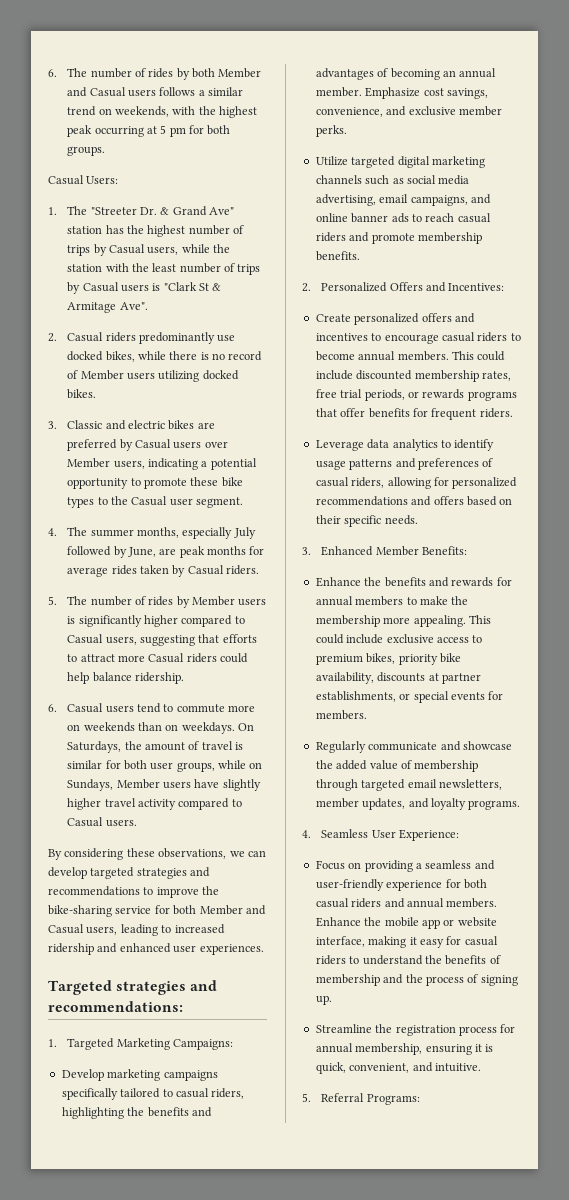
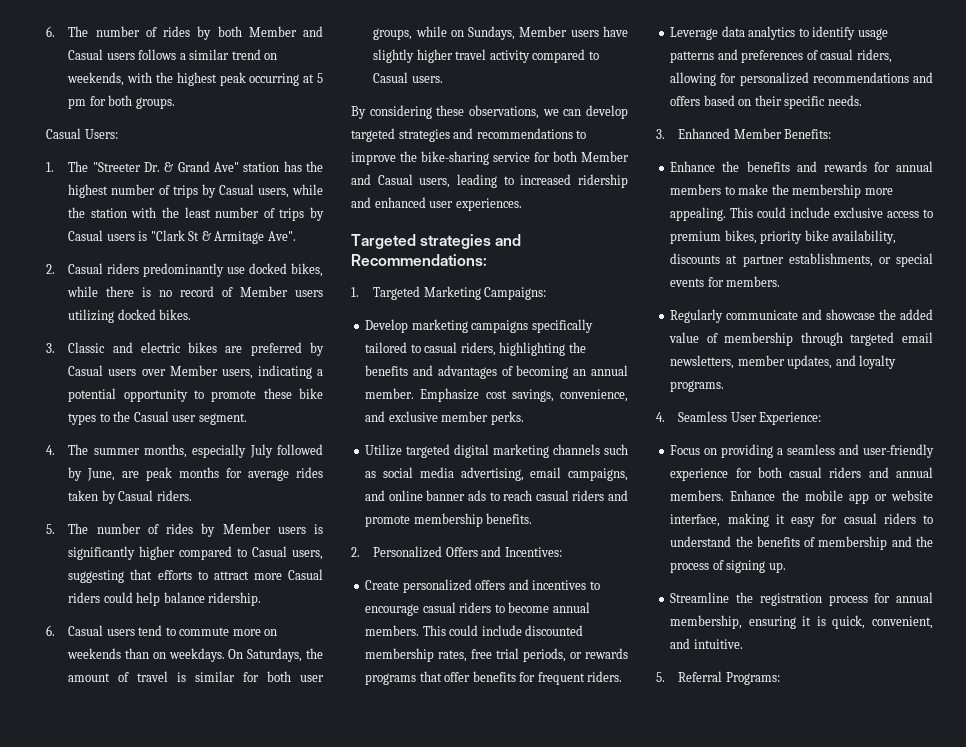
[48,1001,183,1012] recommendations: -> [351,254,487,266] Recommendations:

